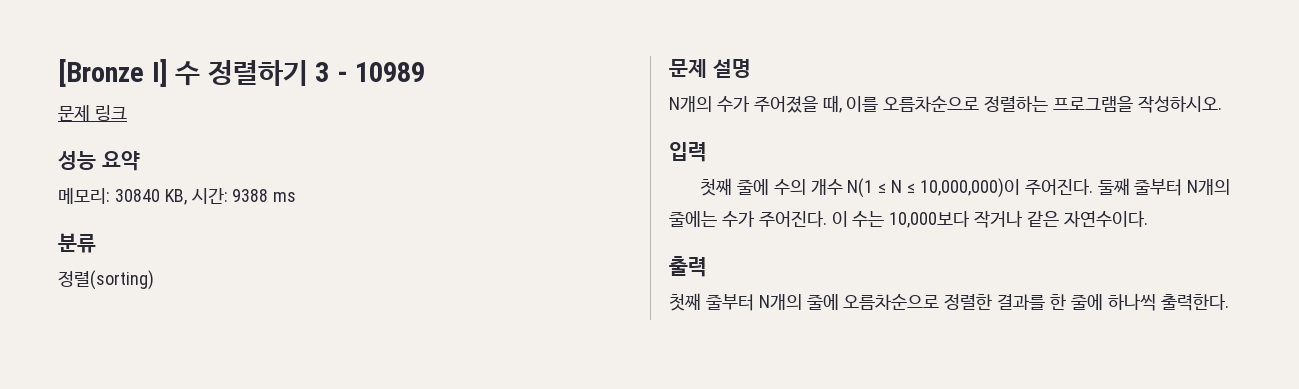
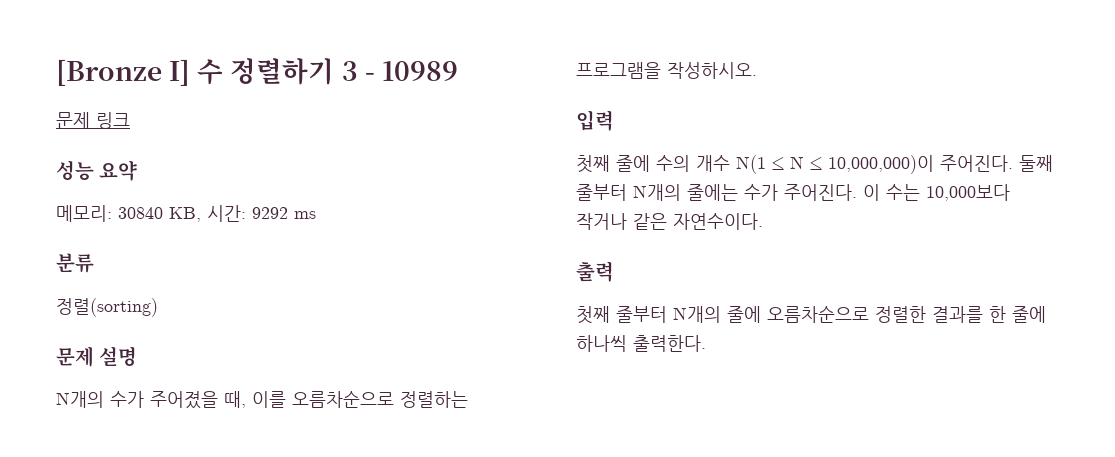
[232,189,269,202] 9388 -> [252,207,288,219] 9292

